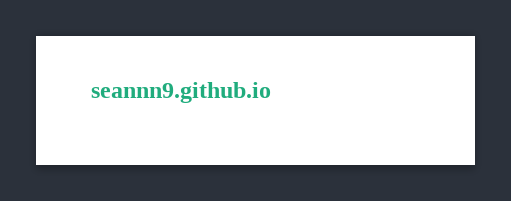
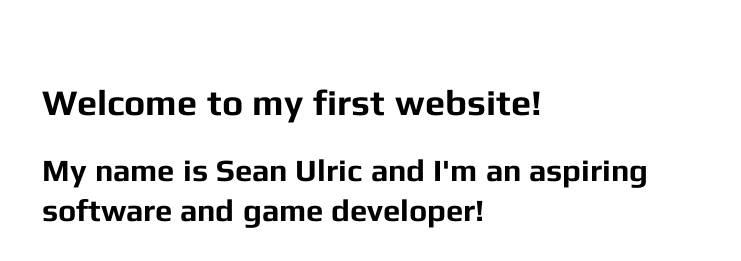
[91,82,271,103] seannn9.github.io -> [42,89,542,123] [42,159,648,188] [42,199,485,228] Welcome to my first website! // My name is Sean Ulric and I'm an aspiring software and game developer!

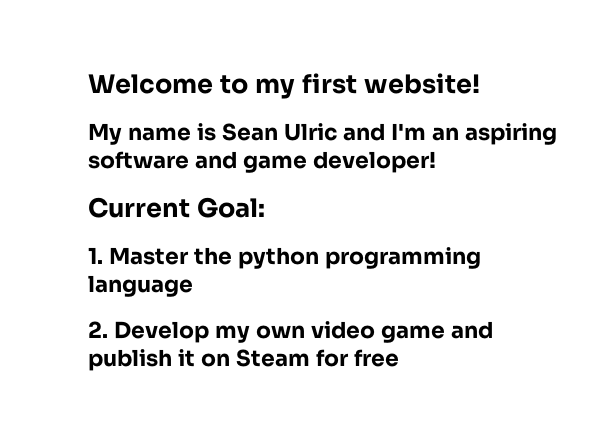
(485, 213) none -> [88,197,265,218] [88,247,481,269] [88,275,193,297] [88,321,493,343] [88,349,399,371] // Current Goal: // 1. Master the python programming language // 2. Develop my own video game and publish it on Steam for free

